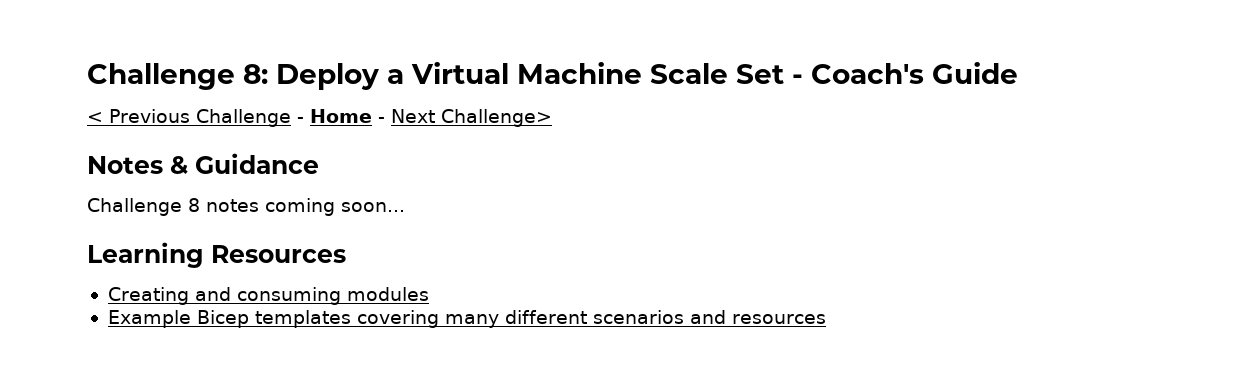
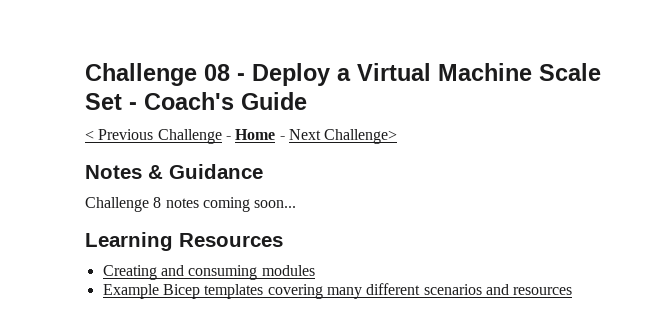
[87,63,268,90] Challenge 8: -> [85,63,245,86] Challenge 08 -

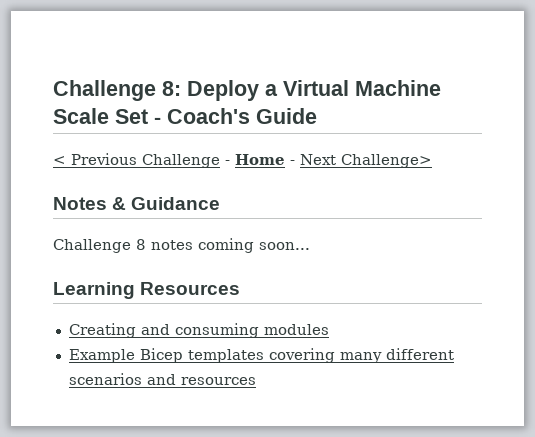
[85,63,245,86] Challenge 08 - -> [53,80,181,101] Challenge 8:

